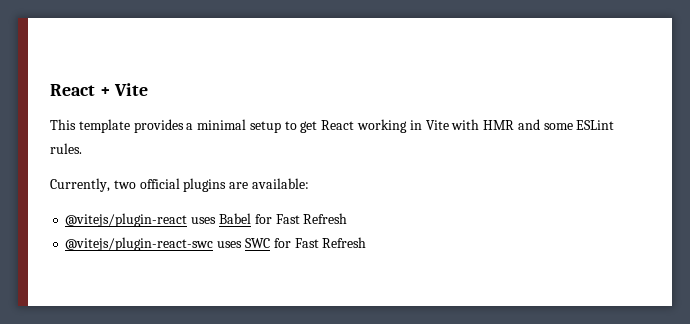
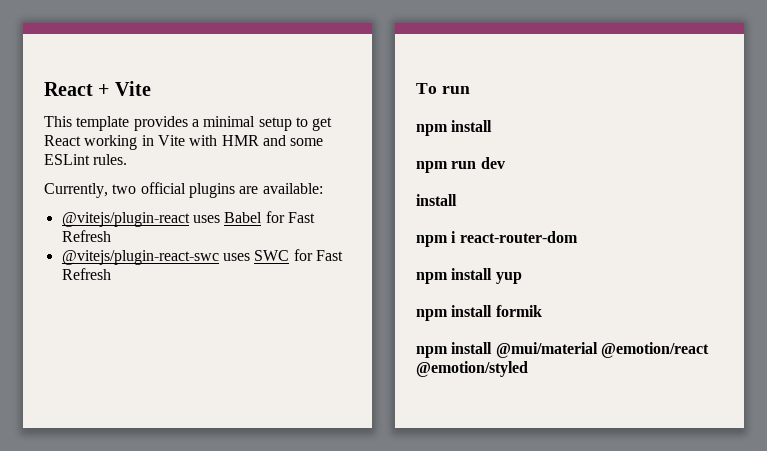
(367, 242) none -> [416,83,470,94] [416,120,493,136] [416,157,505,173] [416,194,457,206] [416,231,578,247] [416,268,522,284] [416,305,542,321] [416,342,709,358] [416,361,528,377] // To run // npm install // npm run dev // install // npm i react-router-dom // npm install yup // npm install formik // npm install @mui/material @emotion/react @emotion/styled

